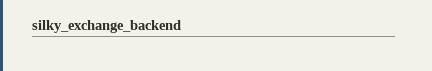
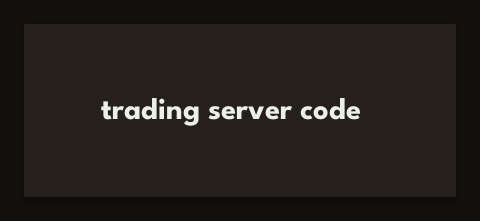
[32,20,181,33] silky_exchange_backend -> [101,98,362,126] trading server code

